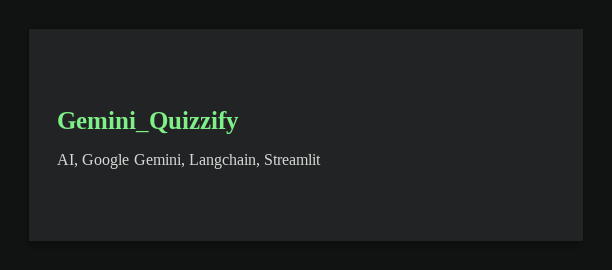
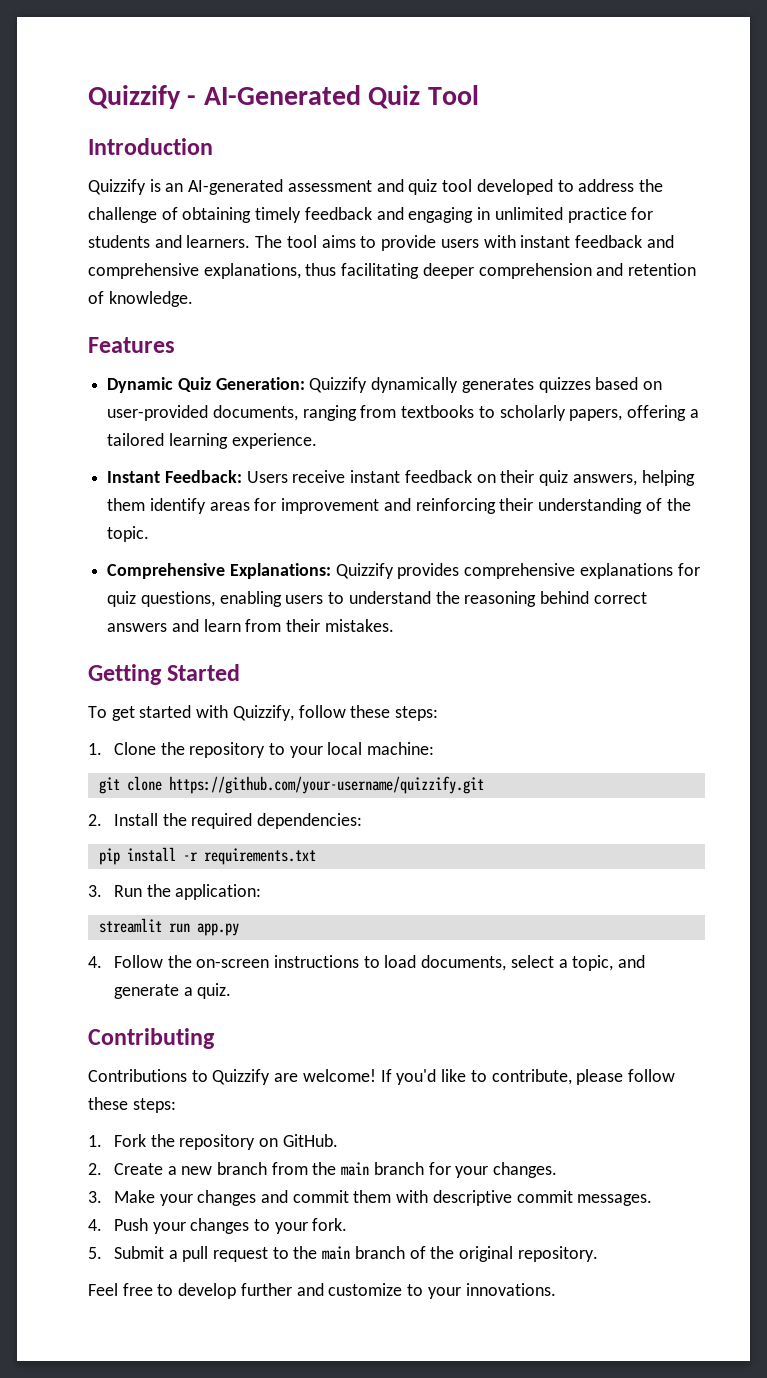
[57,111,239,134] [57,154,322,169] Gemini_Quizzify // AI, Google Gemini, Langchain, Streamlit -> [88,85,479,109] [88,138,213,155] [88,179,663,195] [88,207,654,223] [88,235,674,251] [88,263,697,279] [88,291,193,307] [88,337,175,353] [107,377,663,393] [107,405,699,421] [107,433,317,449] [107,470,695,486] [107,498,691,514] [107,526,150,542] [107,563,700,579] [107,591,647,607] [107,619,394,632] [88,664,241,685] [88,705,439,721] [88,742,435,758] [98,776,484,794] [88,813,363,829] [98,847,316,865] [88,884,262,900] [98,918,239,936] [88,955,646,971] [113,983,232,999] [88,1028,215,1049] [88,1069,675,1085] [88,1097,176,1113] [88,1134,338,1150] [88,1162,558,1178] [88,1190,653,1206] [88,1218,348,1234] [88,1246,598,1262] [88,1283,556,1299] Quizzify - AI-Generated Quiz Tool // Introduction // Quizzify is an AI-generated assessment and quiz tool developed to address the challenge of obtaining timely feedback and engaging in unlimited practice for students and learners. The tool aims to provide users with instant feedback and comprehensive explanations, thus facilitating deeper comprehension and retention of knowledge. // Features // Dynamic Quiz Generation: Quizzify dynamically generates quizzes based on user-provided documents, ranging from textbooks to scholarly papers, offering a tailored learning experience. // Instant Feedback: Users receive instant feedback on their quiz answers, helping them identify areas for improvement and reinforcing their understanding of the topic. // Comprehensive Explanations: Quizzify provides comprehensive explanations for quiz questions, enabling users to understand the reasoning behind correct answers and learn from their mistakes. // Getting Started // To get started with Quizzify, follow these steps: // 1. Clone the repository to your local machine: // git clone https://github.com/your-username/quizzify.git // 2. Install the required dependencies: // pip install -r requirements.txt // 3. Run the application: // streamlit run app.py // 4. Follow the on-screen instructions to load documents, select a topic, and generate a quiz. // Contributing // Contributions to Quizzify are welcome! If you'd like to contribute, please follow these steps: // 1. Fork the repository on GitHub. // 2. Create a new branch from the main branch for your changes. // 3. Make your changes and commit them with descriptive commit messages. // 4. Push your changes to your fork. // 5. Submit a pull request to the main branch of the original repository. // Feel free to develop further and customize to your innovations.

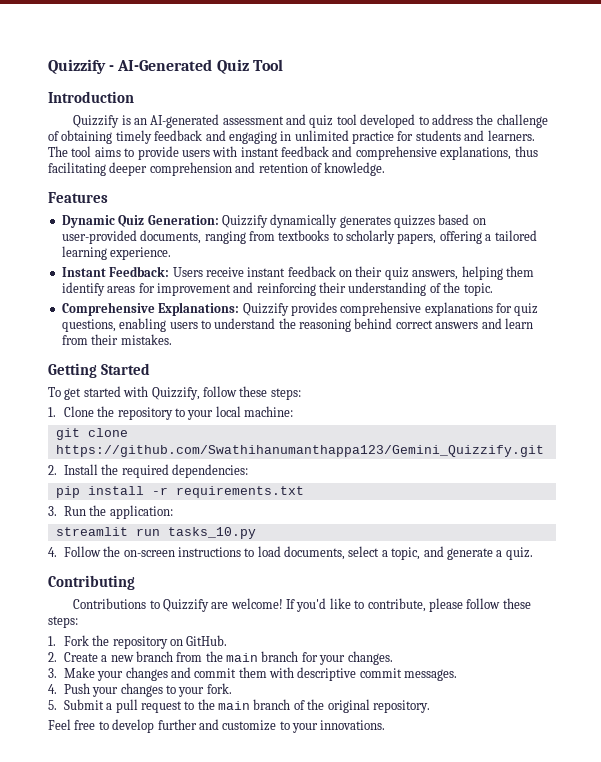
[168,776,484,794] https://github.com/your-username/quizzify.git -> [55,445,544,457] https://github.com/Swathihanumanthappa123/Gemini_Quizzify.git
[196,923,239,936] app.py -> [167,527,256,539] tasks_10.py

